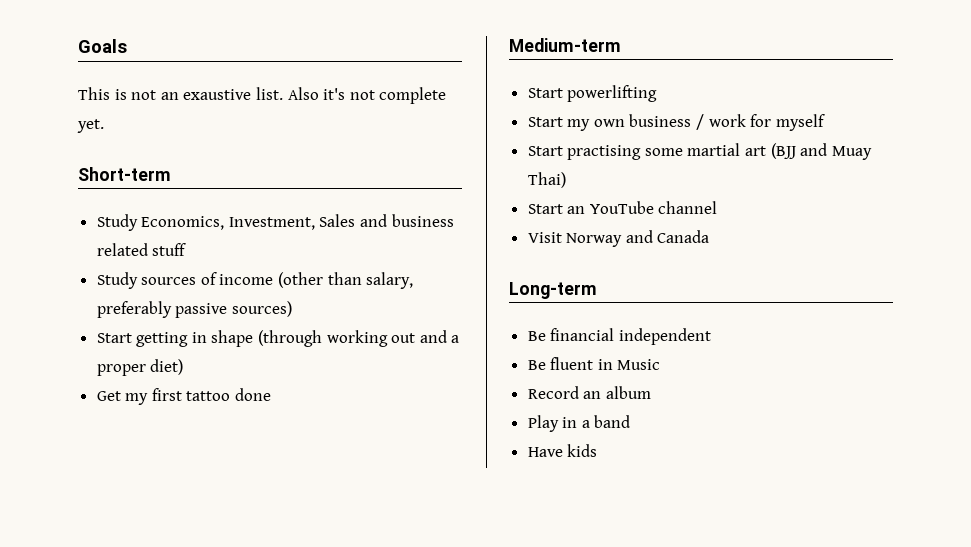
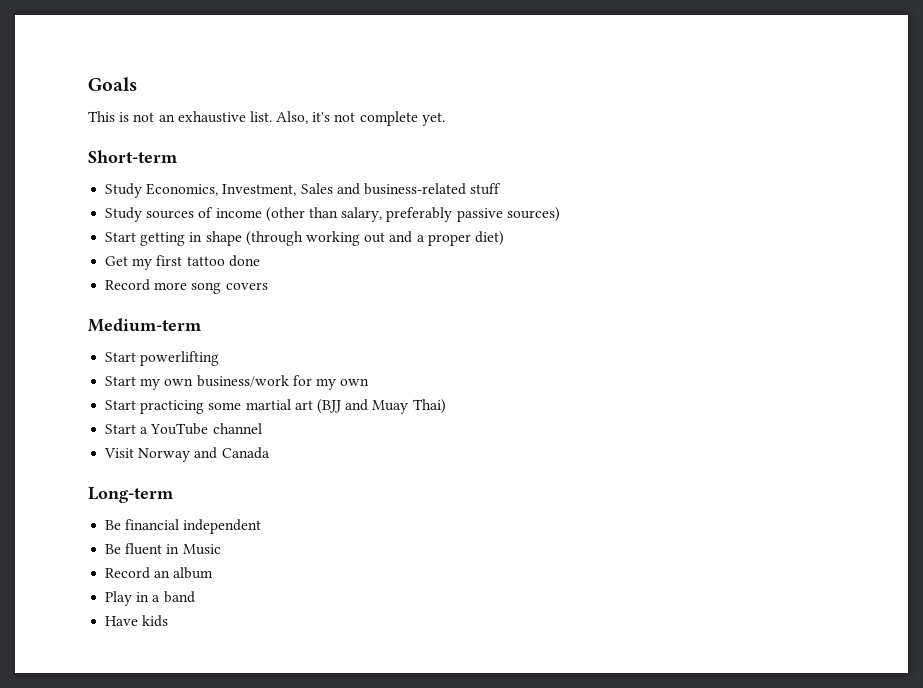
[183,87,319,100] exaustive list. Also -> [177,111,309,124] exhaustive list. Also,
[391,214,454,227] [96,243,148,256] business related -> [363,183,466,195] business-related
(272, 394) none -> [105,279,268,294] // Record more song covers
[629,114,825,131] [527,145,642,160] business / work for myself // Start practising -> [196,375,370,390] [105,400,205,414] business/work for my own // Start practicing
[567,206,586,214] an -> [140,427,149,434] a

